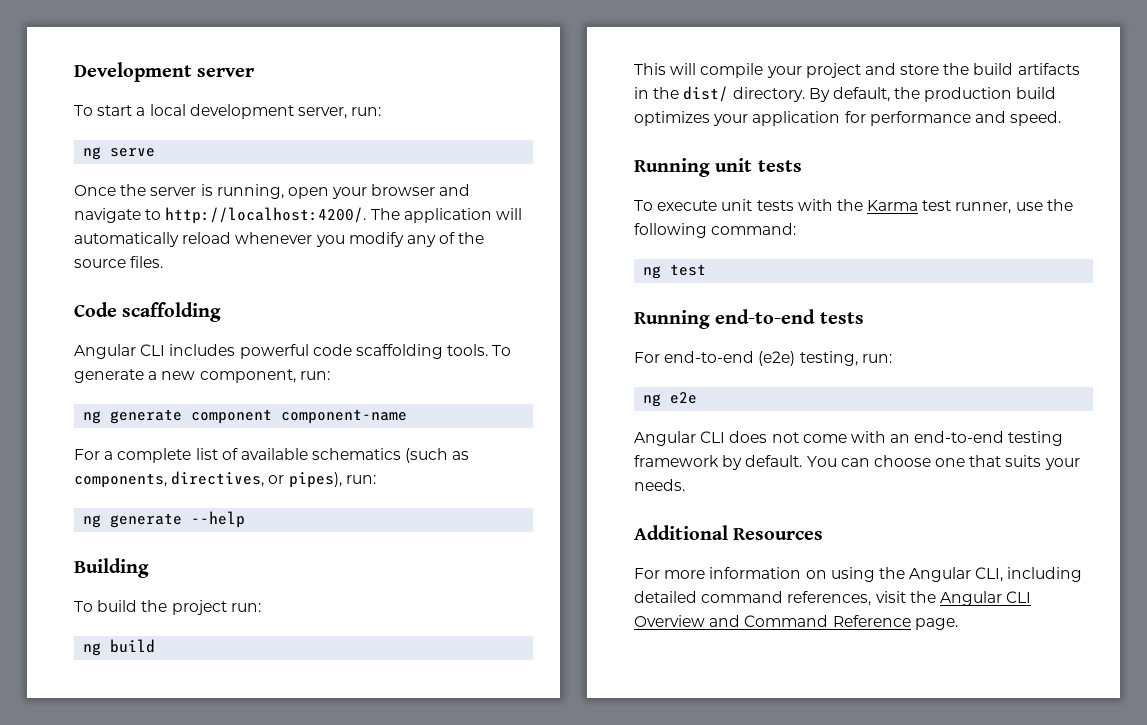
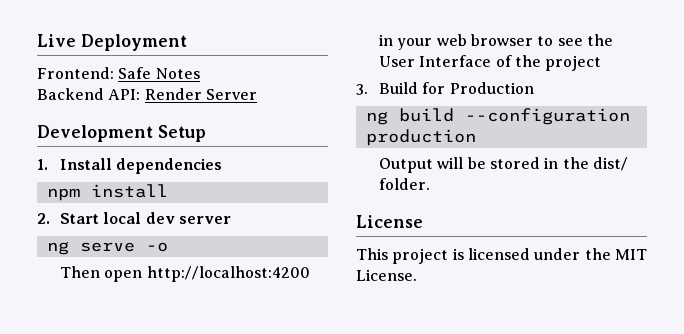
[74,62,255,82] [74,104,382,119] [83,147,156,160] [74,184,471,199] [74,207,522,224] [74,232,485,247] [74,256,164,268] [74,302,222,322] [74,344,512,359] [74,369,330,383] [83,409,408,424] [74,448,470,463] [74,471,376,488] [83,511,246,528] [74,558,149,578] [74,600,261,615] [83,639,156,656] [634,63,1080,78] [634,86,1057,102] [634,111,1062,126] [634,158,802,177] [634,199,1073,214] [634,223,797,238] [643,264,707,279] [634,309,864,329] [634,351,892,366] [643,392,698,407] [634,431,1064,446] [634,455,1080,470] [634,479,685,491] [634,525,824,540] [634,567,1083,582] [634,591,1032,606] [634,615,958,630] Development server // To start a local development server, run: // ng serve // Once the server is running, open your browser and navigate to http://localhost:4200/. The application will automatically reload whenever you modify any of the source files. // Code scaffolding // Angular CLI includes powerful code scaffolding tools. To generate a new component, run: // ng generate component component-name // For a complete list of available schematics (such as components, directives, or pipes), run: // ng generate --help // Building // To build the project run: // ng build // This will compile your project and store the build artifacts in the dist/ directory. By default, the production build optimizes your application for performance and speed. // Running unit tests // To execute unit tests with the Karma test runner, use the following command: // ng test // Running end-to-end tests // For end-to-end (e2e) testing, run: // ng e2e // Angular CLI does not come with an end-to-end testing framework by default. You can choose one that suits your needs. // Additional Resources // For more information on using the Angular CLI, including detailed command references, visit the Angular CLI Overview and Command Reference page. -> [37,34,187,51] [37,67,200,79] [37,88,257,100] [37,125,206,142] [37,158,223,174] [46,184,168,201] [37,212,232,224] [46,241,168,255] [60,266,310,282] [379,34,614,50] [379,55,602,71] [356,82,534,95] [365,108,630,125] [365,129,476,146] [379,157,629,173] [379,178,431,190] [356,215,423,228] [356,248,647,264] [356,269,417,281] Live Deployment // Frontend: Safe Notes // Backend API: Render Server // Development Setup // 1. Install dependencies // npm install // 2. Start local dev server // ng serve -o // Then open http://localhost:4200 in your web browser to see the User Interface of the project // 3. Build for Production // ng build --configuration production // Output will be stored in the dist/ folder. // License // This project is licensed under the MIT License.

